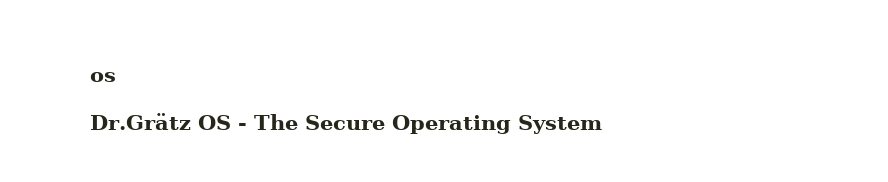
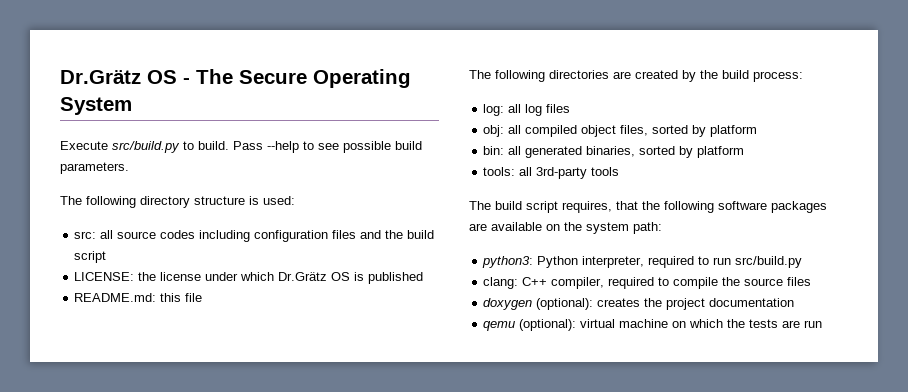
[90,72,116,82] os // -> (60, 77) none
(602, 124) none -> [60,141,422,153] [60,162,129,174] [60,196,295,208] [74,230,435,242] [74,251,107,263] [74,272,424,284] [74,293,203,302] [469,70,803,82] [483,104,571,116] [483,125,758,137] [483,146,745,158] [483,167,620,179] [469,201,827,213] [469,222,662,234] [482,256,803,268] [483,277,812,289] [483,298,795,310] [483,319,823,331] // Execute src/build.py to build. Pass --help to see possible build parameters. // The following directory structure is used: // src: all source codes including configuration files and the build script // LICENSE: the license under which Dr.Grätz OS is published // README.md: this file // The following directories are created by the build process: // log: all log files // obj: all compiled object files, sorted by platform // bin: all generated binaries, sorted by platform // tools: all 3rd-party tools // The build script requires, that the following software packages are available on the system path: // python3: Python interpreter, required to run src/build.py // clang: C++ compiler, required to compile the source files // doxygen (optional): creates the project documentation // qemu (optional): virtual machine on which the tests are run

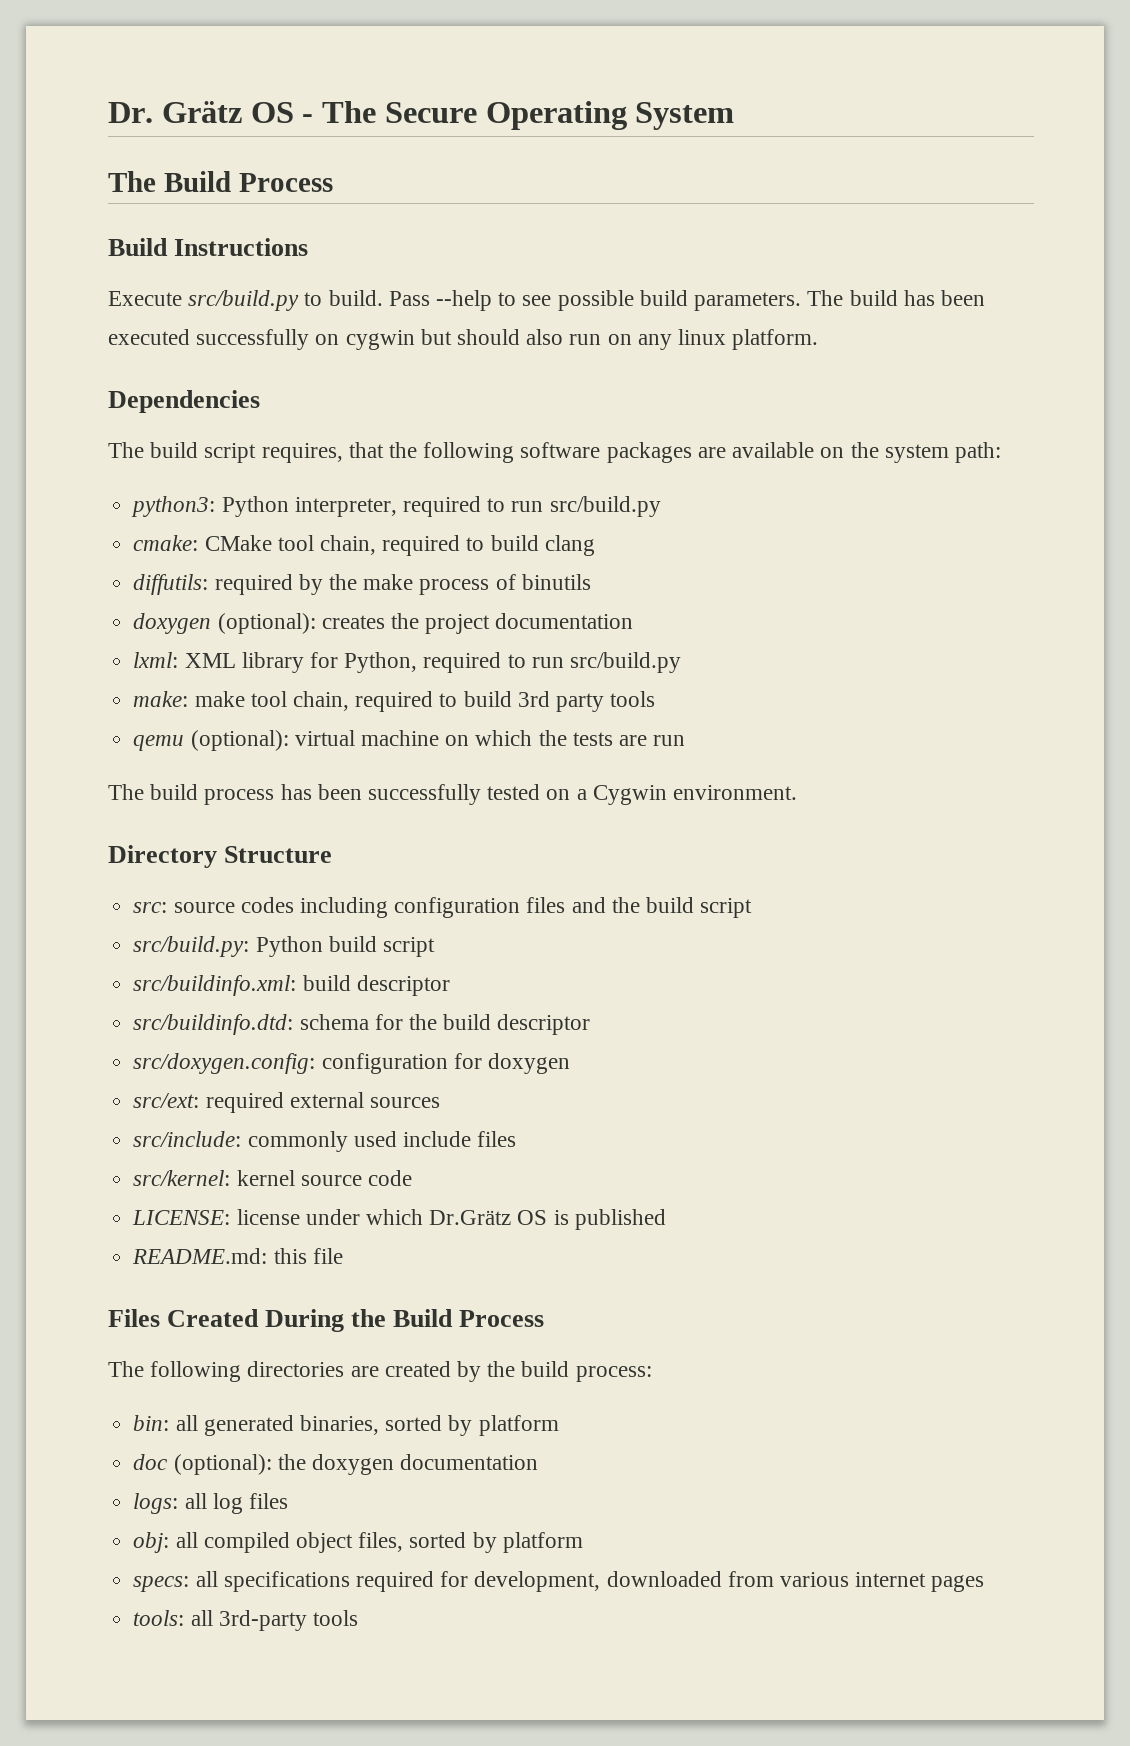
[60,70,141,84] Dr.Grätz -> [108,101,242,123] Dr. Grätz
(132, 106) none -> [108,171,333,192] [108,238,309,256] // The Build Process // Build Instructions
[60,196,295,208] [74,230,435,242] [74,251,107,263] [74,272,424,284] [74,293,203,302] [469,70,803,82] [483,104,571,116] [483,125,758,137] [483,146,745,158] [483,167,620,179] // The following directory structure is used: // src: all source codes including configuration files and the build script // LICENSE: the license under which Dr.Grätz OS is published // README.md: this file // The following directories are created by the build process: // log: all log files // obj: all compiled object files, sorted by platform // bin: all generated binaries, sorted by platform // tools: all 3rd-party tools -> [807,290,985,306] [108,329,819,350] [108,390,260,413] The build has been executed successfully on cygwin but should also run on any linux platform. // Dependencies
[483,277,812,289] clang: C++ compiler, required to compile the source files -> [133,535,595,556] [133,574,591,595] cmake: CMake tool chain, required to build clang // diffutils: required by the make process of binutils
(795, 302) none -> [133,652,681,673] [133,691,656,712] // lxml: XML library for Python, required to run src/build.py // make: make tool chain, required to build 3rd party tools
(823, 324) none -> [108,784,798,805] [108,845,333,868] [133,897,753,918] [133,936,435,957] [133,975,450,996] [133,1014,591,1035] [133,1053,570,1074] [133,1092,440,1113] [133,1131,517,1152] [133,1170,412,1186] [132,1209,666,1230] [132,1248,343,1264] [108,1309,545,1332] [108,1361,652,1382] [133,1415,559,1436] [133,1454,539,1475] [133,1493,288,1514] [133,1532,583,1553] [133,1571,985,1592] [133,1610,358,1631] // The build process has been successfully tested on a Cygwin environment. // Directory Structure // src: source codes including configuration files and the build script // src/build.py: Python build script // src/buildinfo.xml: build descriptor // src/buildinfo.dtd: schema for the build descriptor // src/doxygen.config: configuration for doxygen // src/ext: required external sources // src/include: commonly used include files // src/kernel: kernel source code // LICENSE: license under which Dr.Grätz OS is published // README.md: this file // Files Created During the Build Process // The following directories are created by the build process: // bin: all generated binaries, sorted by platform // doc (optional): the doxygen documentation // logs: all log files // obj: all compiled object files, sorted by platform // specs: all specifications required for development, downloaded from various internet pages // tools: all 3rd-party tools

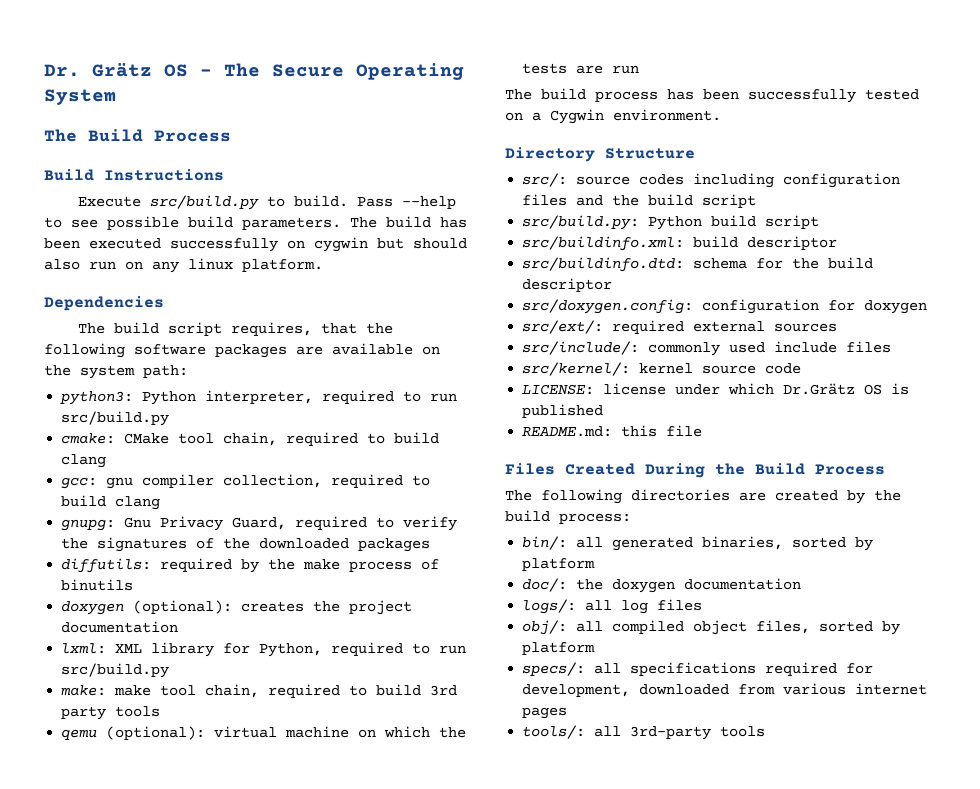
(595, 545) none -> [61,474,431,489] [61,495,161,510] [61,516,458,531] [61,537,431,552] // gcc: gnu compiler collection, required to build clang // gnupg: Gnu Privacy Guard, required to verify the signatures of the downloaded packages
[133,902,168,913] src: -> [522,173,568,187] src/:
[133,1093,200,1108] src/ext: -> [522,320,604,334] src/ext/:
[133,1131,242,1147] src/include: -> [522,341,640,355] src/include/:
[133,1170,231,1186] src/kernel: -> [522,362,631,376] src/kernel/:
[133,1415,170,1431] bin: -> [522,536,568,550] bin/:
[133,1454,272,1475] doc (optional): -> [522,578,568,592] doc/:
[133,1493,179,1514] logs: -> [522,599,577,614] logs/:
[133,1532,170,1553] obj: -> [522,620,568,635] obj/:
[133,1576,190,1592] specs: -> [522,662,586,676] specs/:
[133,1610,185,1626] tools: -> [522,725,586,739] tools/:

